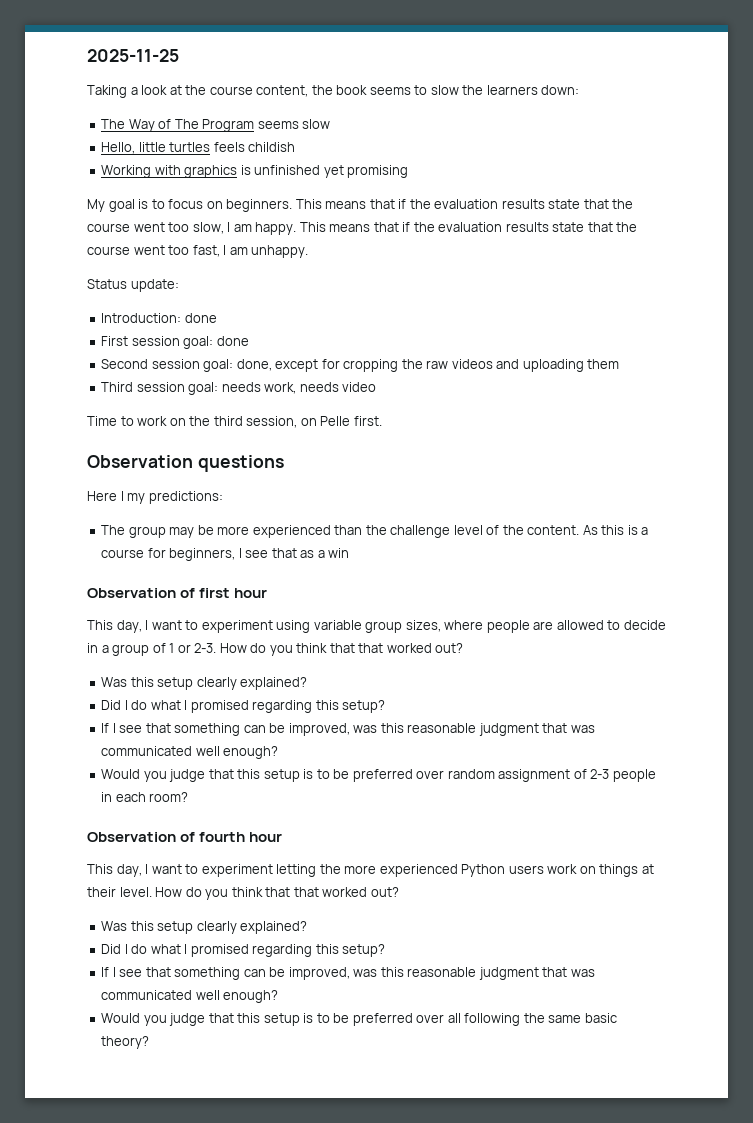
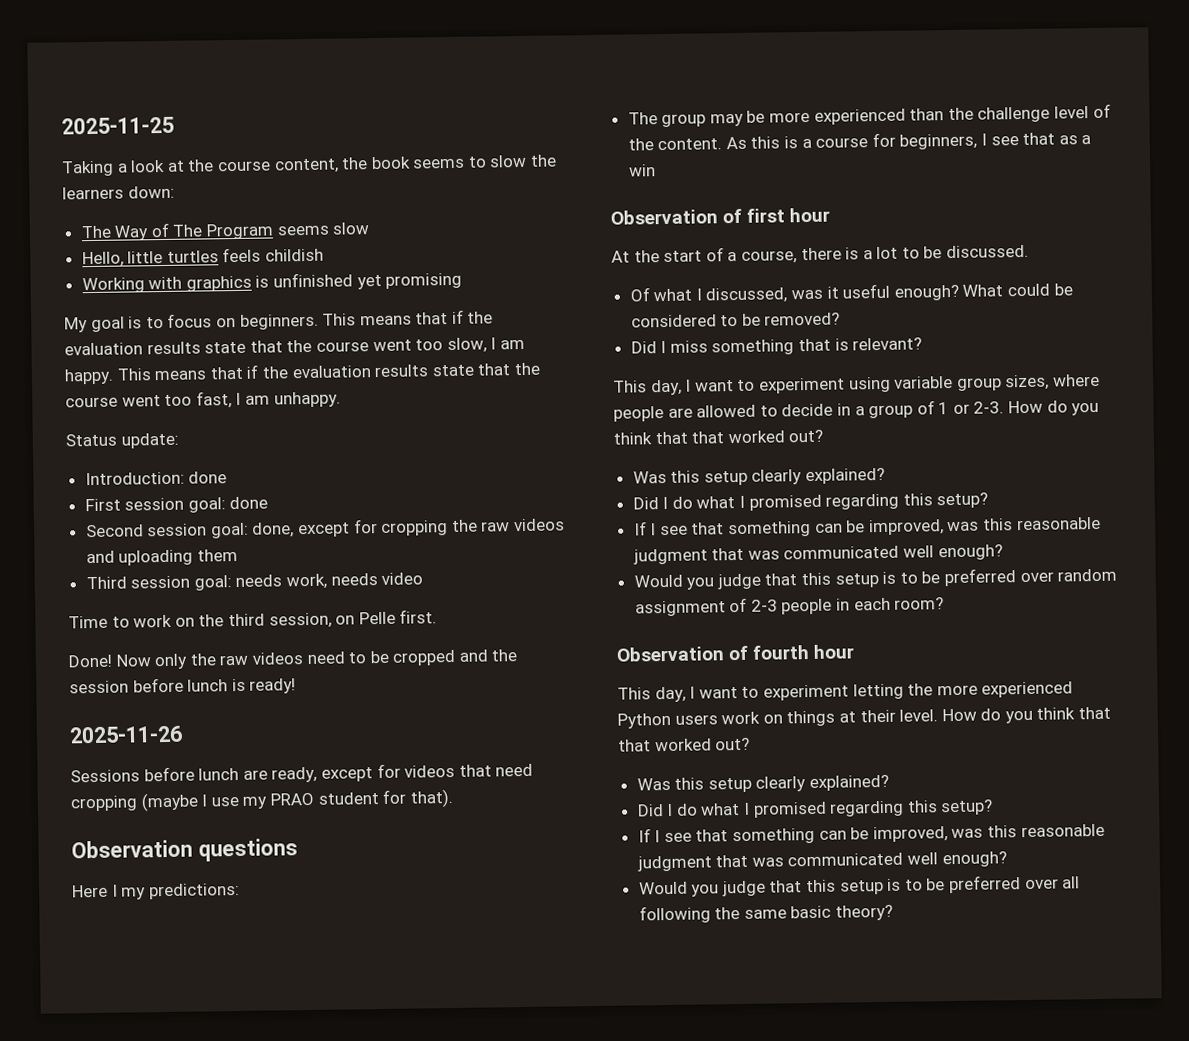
(382, 421) none -> [68,649,518,670] [69,677,297,694] [69,725,183,744] [70,763,534,783] [70,789,453,812] // Done! Now only the raw videos need to be cropped and the session before lunch is ready! // 2025-11-26 // Sessions before lunch are ready, except for videos that need cropping (maybe I use my PRAO student for that).
(268, 593) none -> [611,244,1030,264] [629,283,1073,304] [630,312,841,328] [630,337,923,356] // At the start of a course, there is a lot to be discussed. // Of what I discussed, was it useful enough? What could be considered to be removed? // Did I miss something that is relevant?

